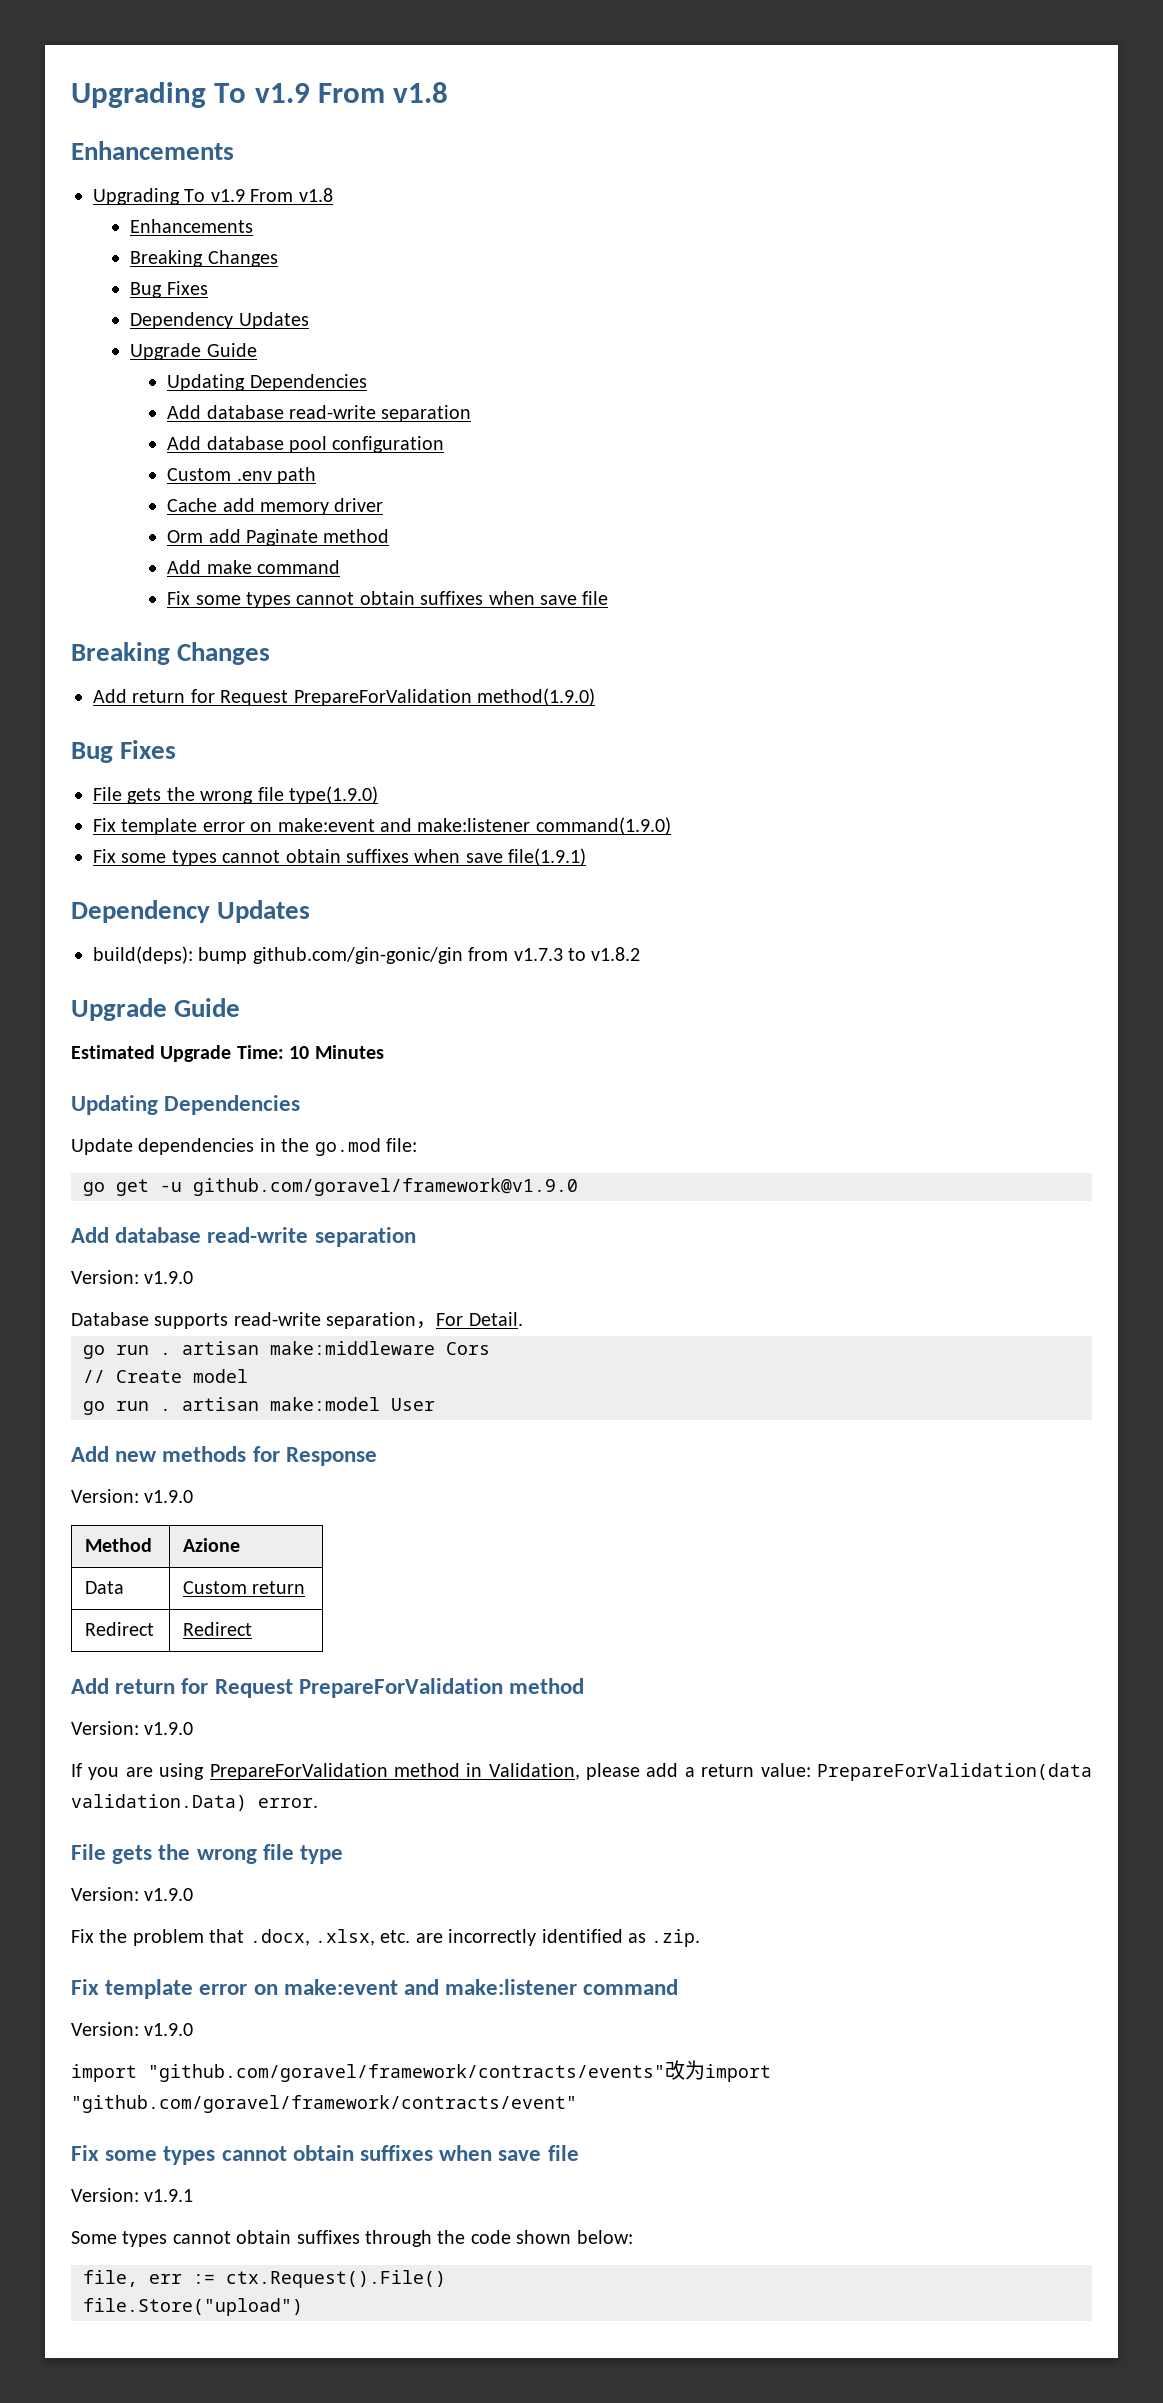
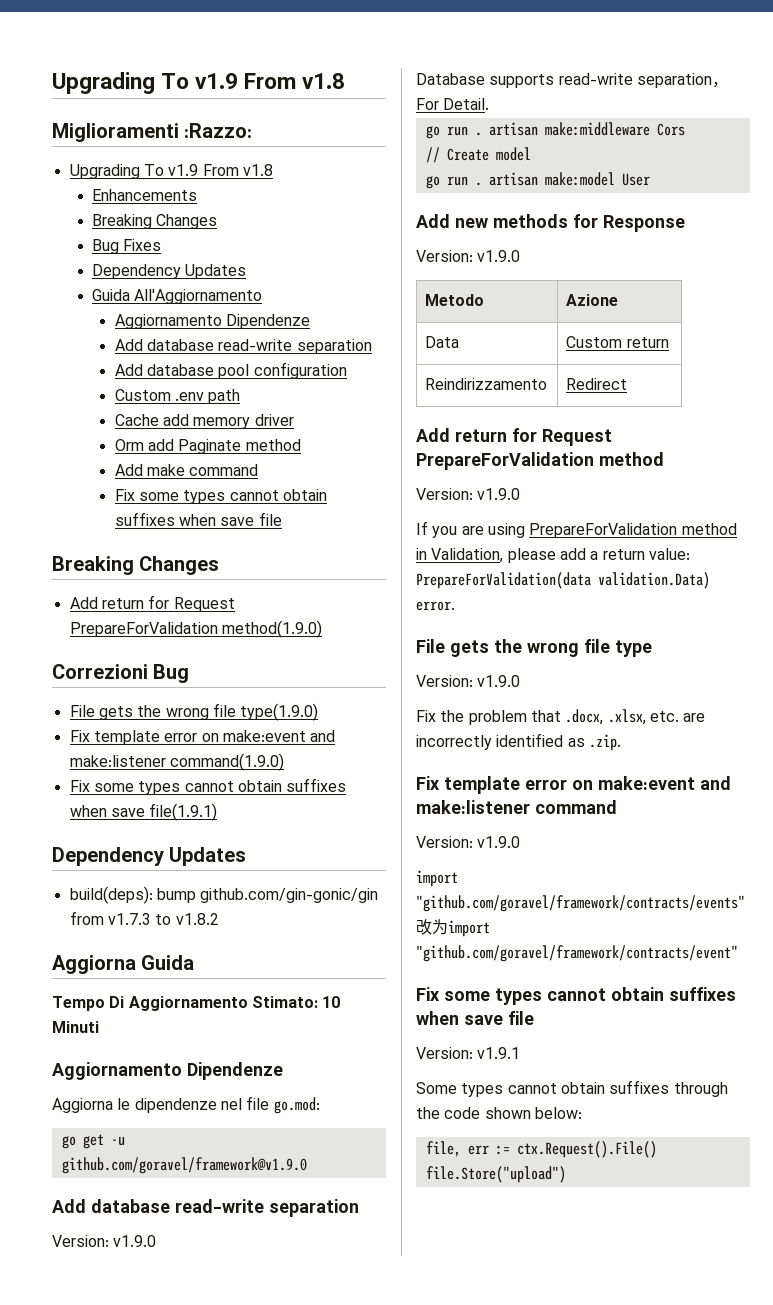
[71,82,449,108] [71,141,234,160] Upgrading To v1.9 From v1.8 // Enhancements -> [52,72,346,94] [52,123,253,142] Upgrading To v1.9 From v1.8 // Miglioramenti :Razzo:
[130,343,257,360] [167,374,367,391] Upgrade Guide // Updating Dependencies -> [92,289,263,304] [114,314,311,329] Guida All'Aggiornamento // Aggiornamento Dipendenze
[71,740,177,763] Bug Fixes -> [52,664,190,683] Correzioni Bug
[71,998,241,1021] [71,1045,384,1062] [71,1095,301,1115] [71,1138,417,1156] Upgrade Guide // Estimated Upgrade Time: 10 Minutes // Updating Dependencies // Update dependencies in the go.mod file: -> [52,955,195,974] [52,996,341,1011] [52,1021,99,1033] [52,1062,283,1080] [52,1096,320,1114] Aggiorna Guida // Tempo Di Aggiornamento Stimato: 10 Minuti // Aggiornamento Dipendenze // Aggiorna le dipendenze nel file go.mod:
[85,1538,153,1552] Method -> [425,294,485,306] Metodo
[85,1622,155,1636] Redirect -> [425,378,548,390] Reindirizzamento

